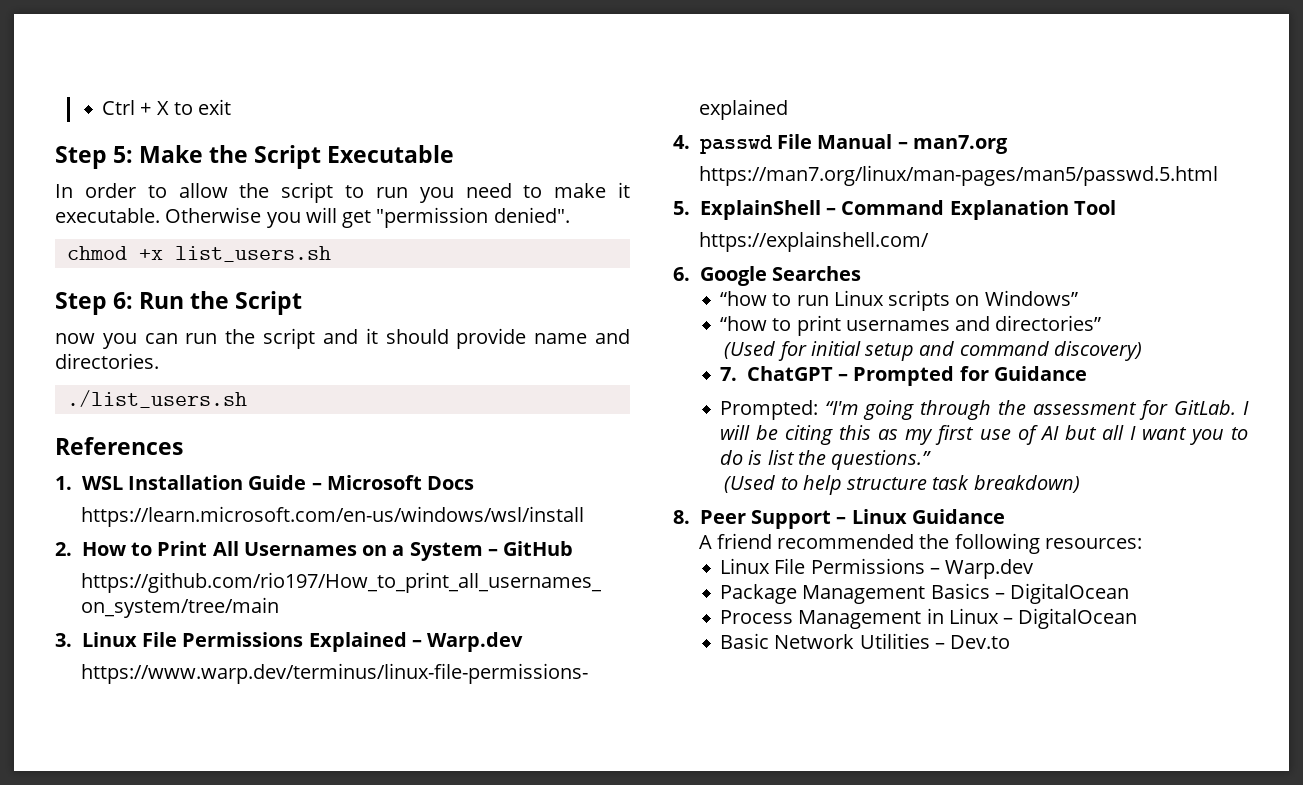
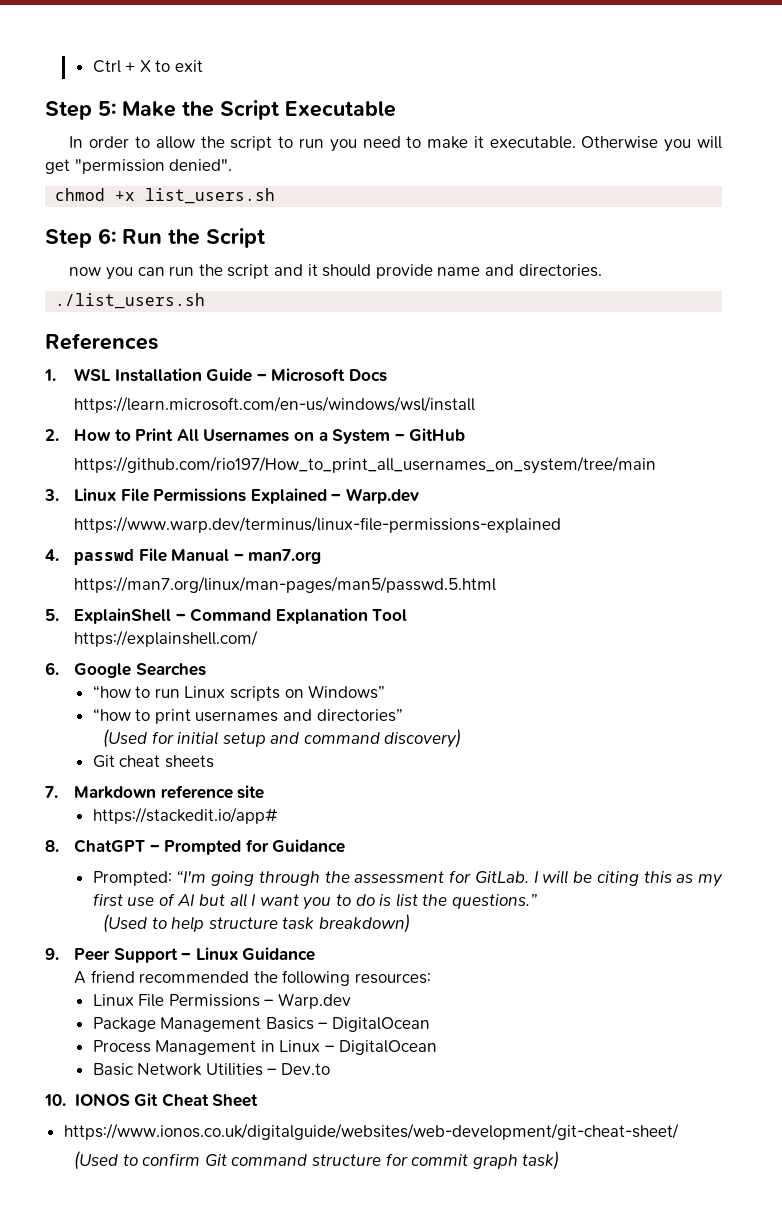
[720,367,738,381] 7. -> [92,755,214,768] [45,785,265,799] [92,807,278,824] [45,840,59,852] Git cheat sheets // 7. Markdown reference site // https://stackedit.io/app# // 8.
[673,510,690,524] 8. -> [45,948,59,960] 9.
(1011, 642) none -> [44,1093,259,1107] [63,1123,679,1140] [73,1151,560,1170] // 10. IONOS Git Cheat Sheet // https://www.ionos.co.uk/digitalguide/websites/web-development/git-cheat-sheet/ // (Used to confirm Git command structure for commit graph task)

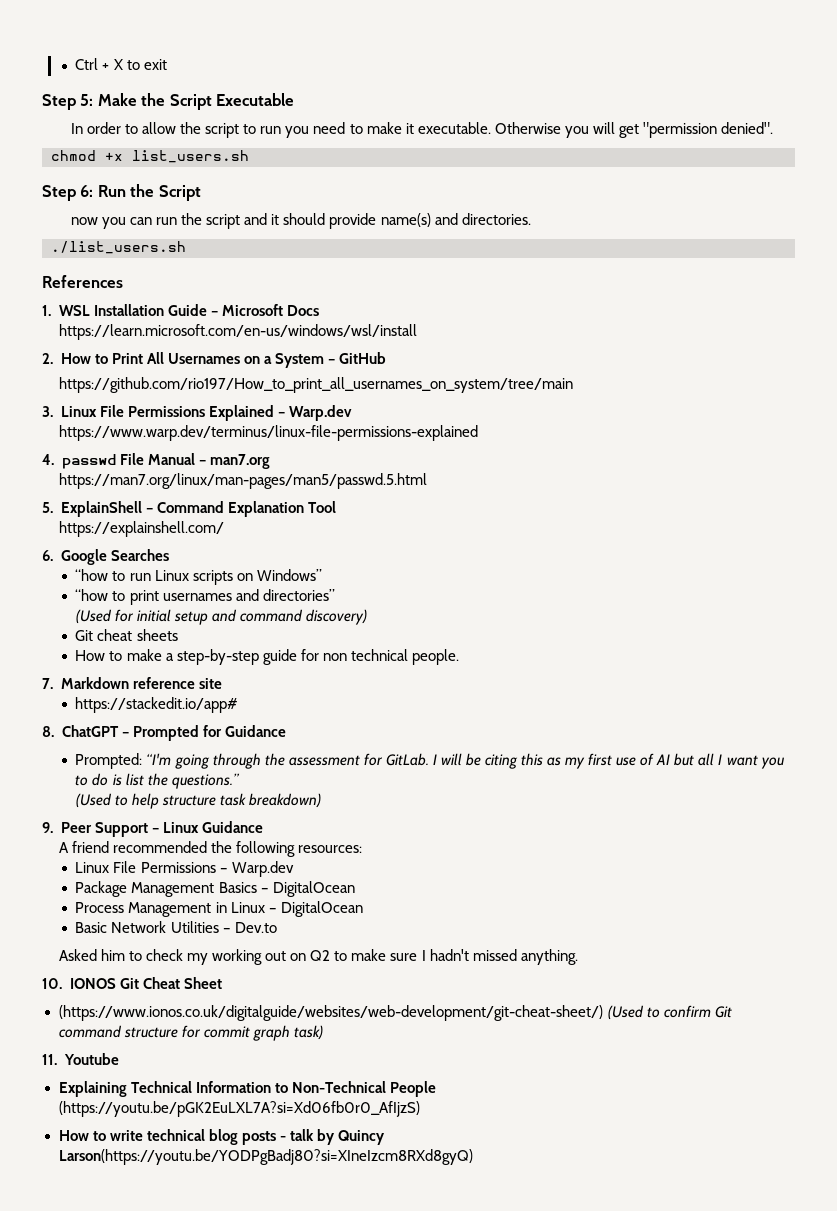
[437,267,481,276] name -> [380,213,431,227] name(s)
(214, 761) none -> [75,649,459,665] // How to make a step-by-step guide for non technical people.
(331, 1069) none -> [58,949,578,965] // Asked him to check my working out on Q2 to make sure I hadn't missed anything.
[63,1123,679,1140] https://www.ionos.co.uk/digitalguide/websites/web-development/git-cheat-sheet/ // -> [58,1005,604,1021] (https://www.ionos.co.uk/digitalguide/websites/web-development/git-cheat-sheet/)
(560, 1160) none -> [42,1053,120,1065] [58,1081,436,1097] [58,1101,421,1117] [58,1129,385,1145] [58,1149,474,1165] // 11. Youtube // Explaining Technical Information to Non-Technical People (https://youtu.be/pGK2EuLXL7A?si=Xd06fb0r0_AfIjzS) // How to write technical blog posts - talk by Quincy Larson(https://youtu.be/YODPgBadj80?si=XIneIzcm8RXd8gyQ)

